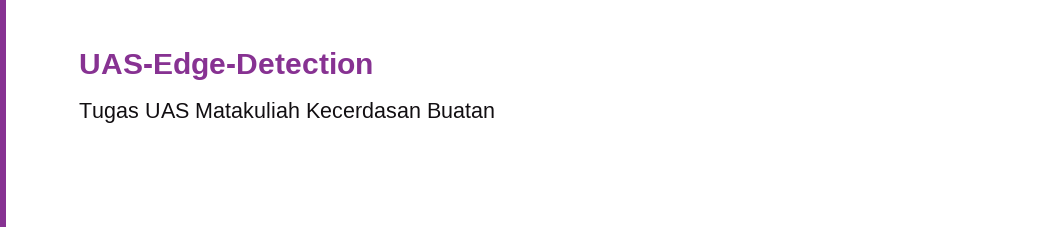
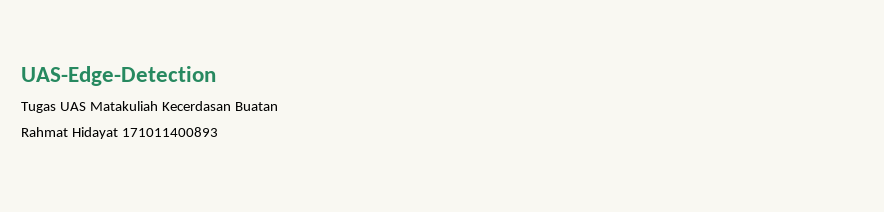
(495, 110) none -> [21,127,218,139] // Rahmat Hidayat 171011400893

